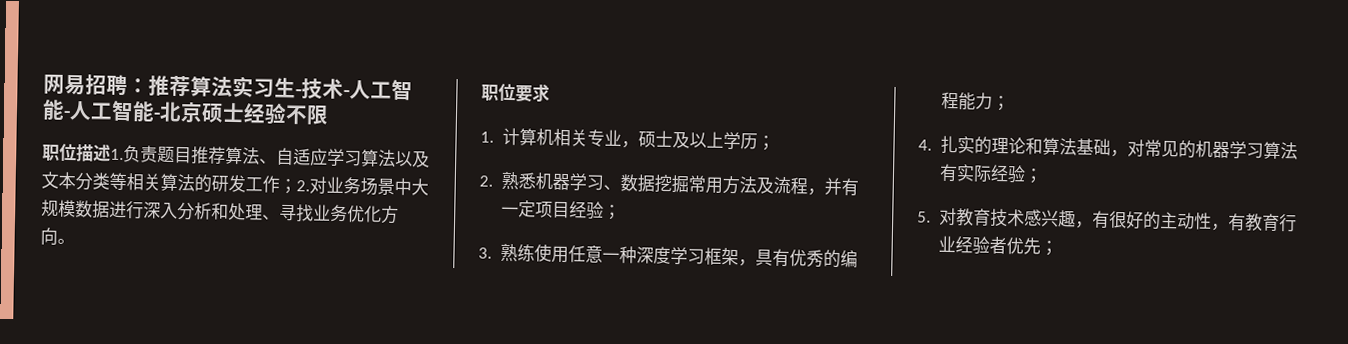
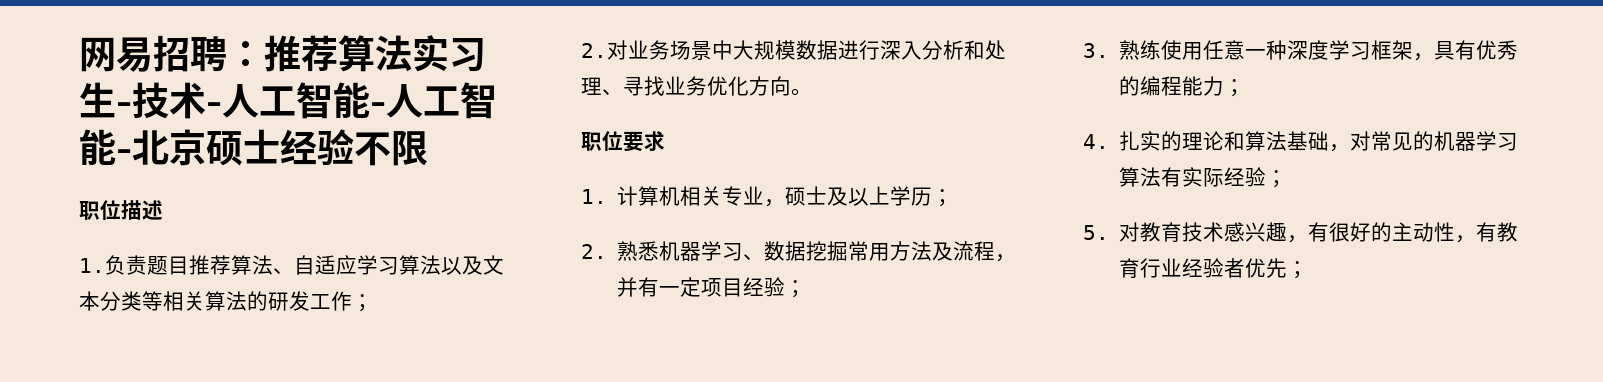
(111, 153) none -> (163, 210) //
(297, 186) none -> (373, 303) //

